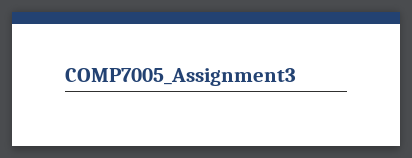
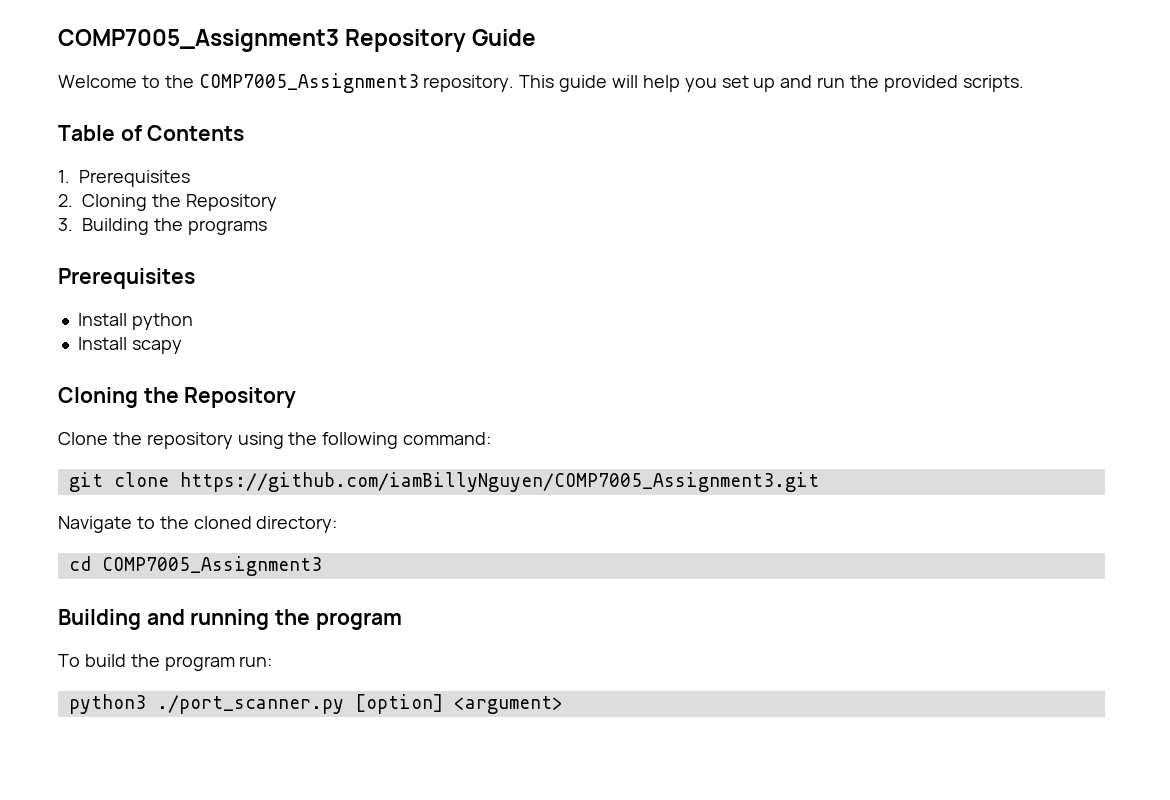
[65,68,296,86] COMP7005_Assignment3 -> [58,29,537,52] [58,73,1024,93] [58,125,245,141] [58,170,190,187] [58,194,277,211] [58,218,267,235] [58,268,195,289] [77,313,193,330] [77,337,182,354] [58,387,297,408] [58,432,492,449] [68,472,819,492] [58,516,338,533] [68,556,322,576] [58,609,402,630] [58,654,273,671] [68,694,563,714] COMP7005_Assignment3 Repository Guide // Welcome to the COMP7005_Assignment3 repository. This guide will help you set up and run the provided scripts. // Table of Contents // 1. Prerequisites // 2. Cloning the Repository // 3. Building the programs // Prerequisites // Install python // Install scapy // Cloning the Repository // Clone the repository using the following command: // git clone https://github.com/iamBillyNguyen/COMP7005_Assignment3.git // Navigate to the cloned directory: // cd COMP7005_Assignment3 // Building and running the program // To build the program run: // python3 ./port_scanner.py [option] <argument>

